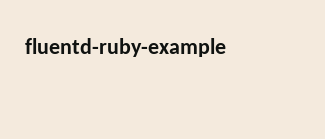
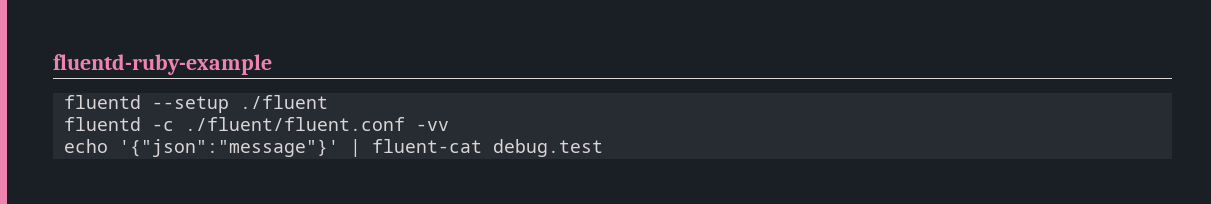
(226, 47) none -> [64,95,329,113] [64,117,450,131] [64,139,604,157] // fluentd --setup ./fluent // fluentd -c ./fluent/fluent.conf -vv // echo '{"json":"message"}' | fluent-cat debug.test

